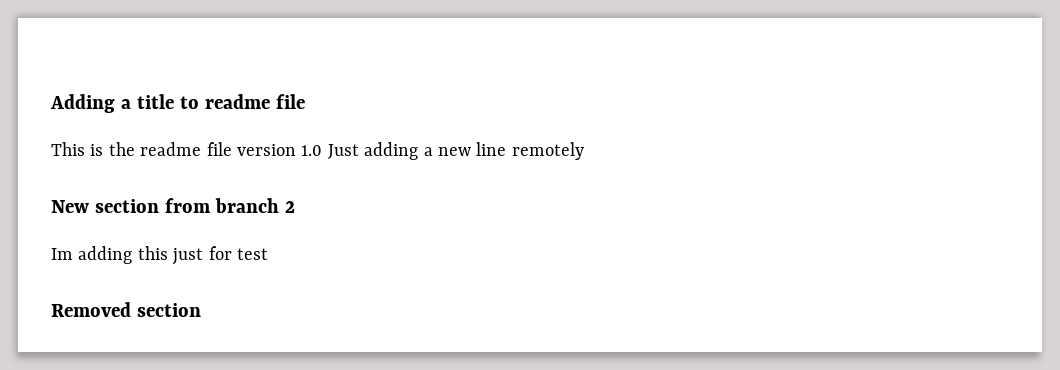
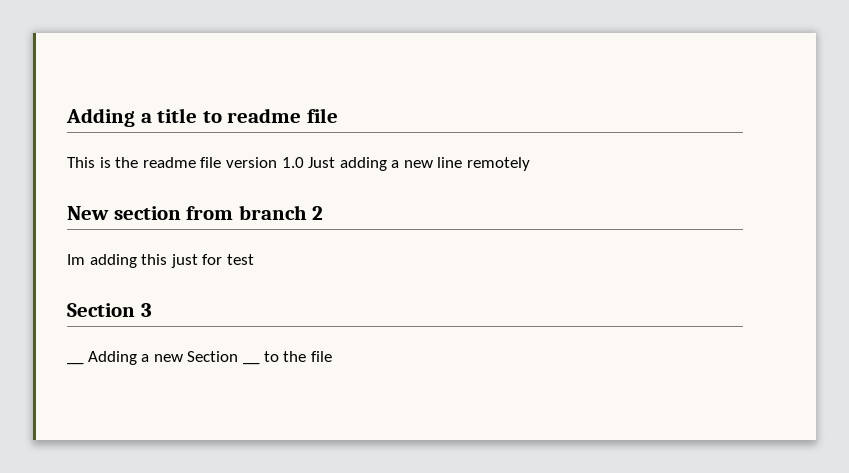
[51,302,201,317] Removed section -> [67,303,152,317] [67,351,239,365] [242,362,260,365] [263,351,332,362] Section 3 // __ Adding a new Section __ to the file

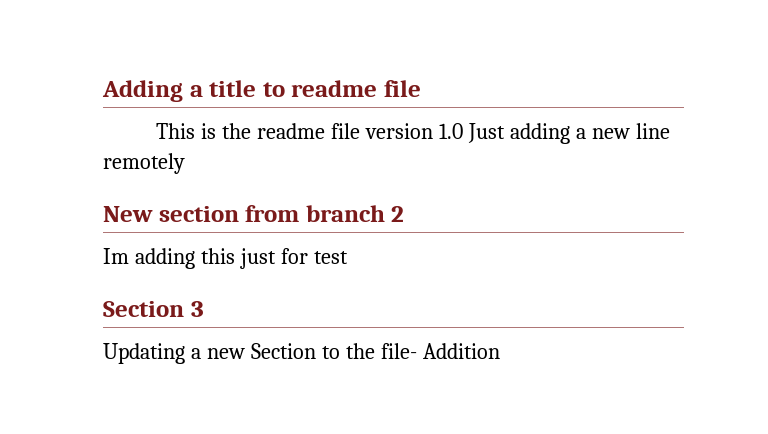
[67,351,137,365] __ Adding -> [103,343,185,364] Updating
[242,362,260,365] __ -> (316, 351) none
[310,351,332,362] file -> [380,343,500,359] file- Addition

